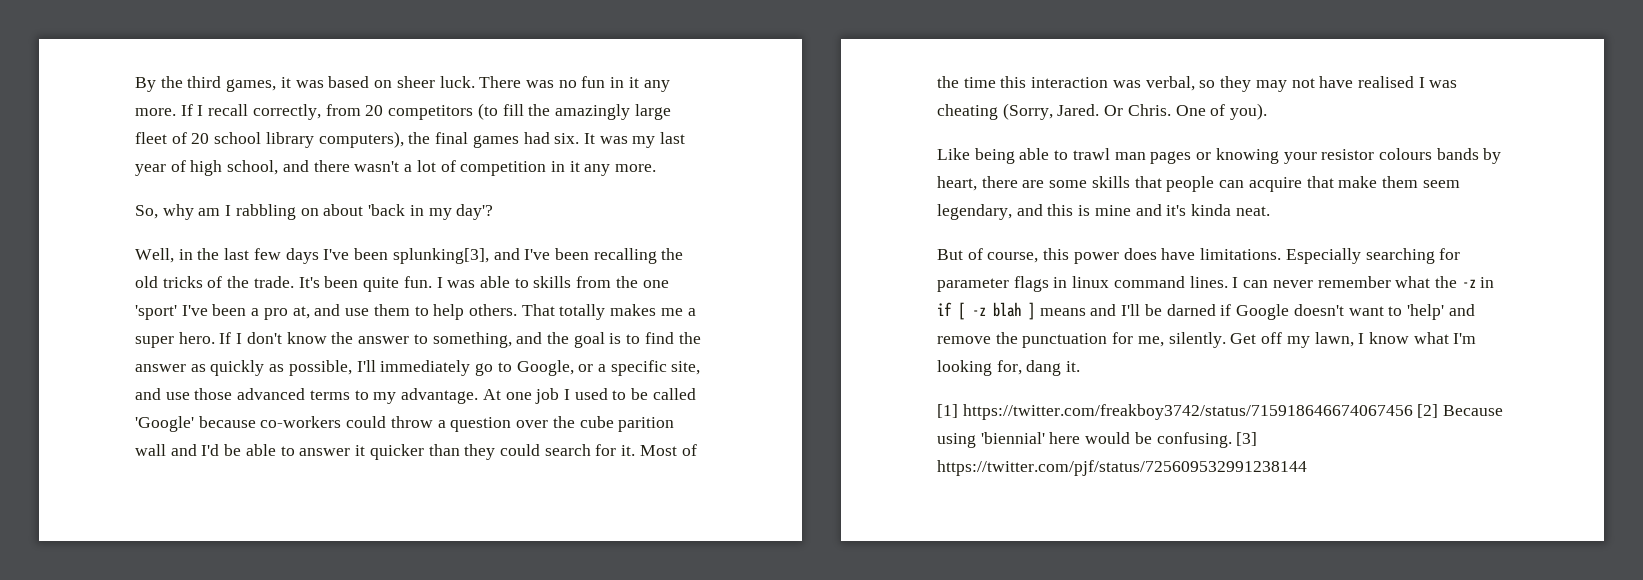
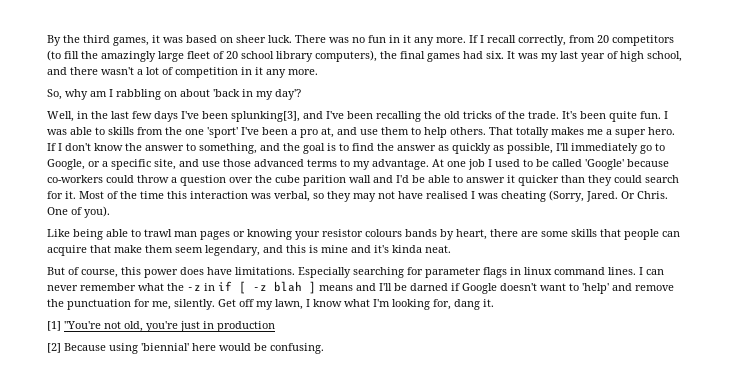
[962,404,1413,420] https://twitter.com/freakboy3742/status/715918646674067456 -> [64,321,275,332] "You're not old, you're just in production //
[1236,432,1258,446] [937,460,1307,476] [3] https://twitter.com/pjf/status/725609532991238144 -> (324, 348) none

